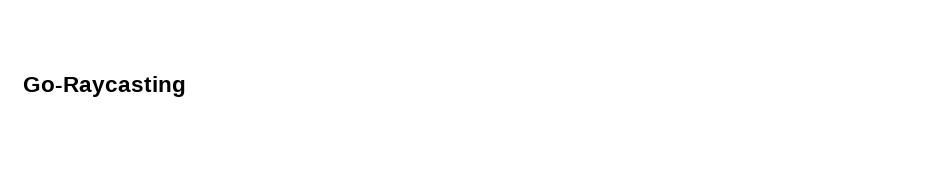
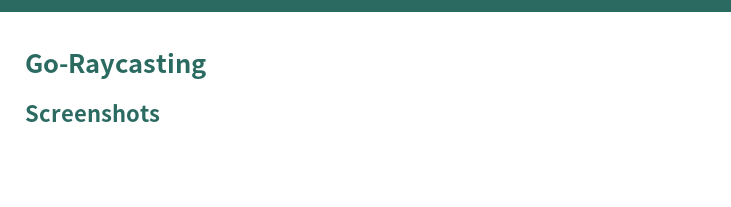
(186, 86) none -> [25,104,160,122] // Screenshots

